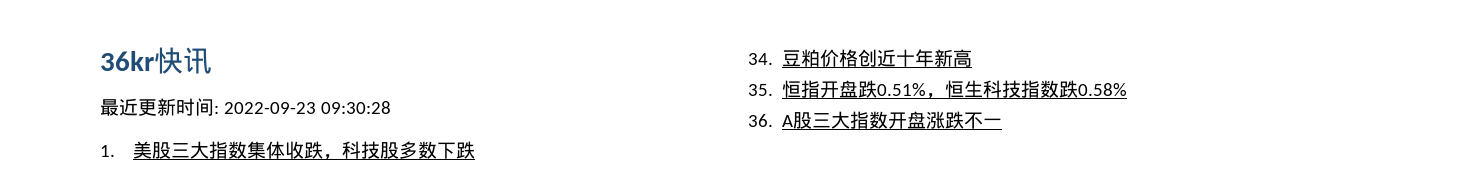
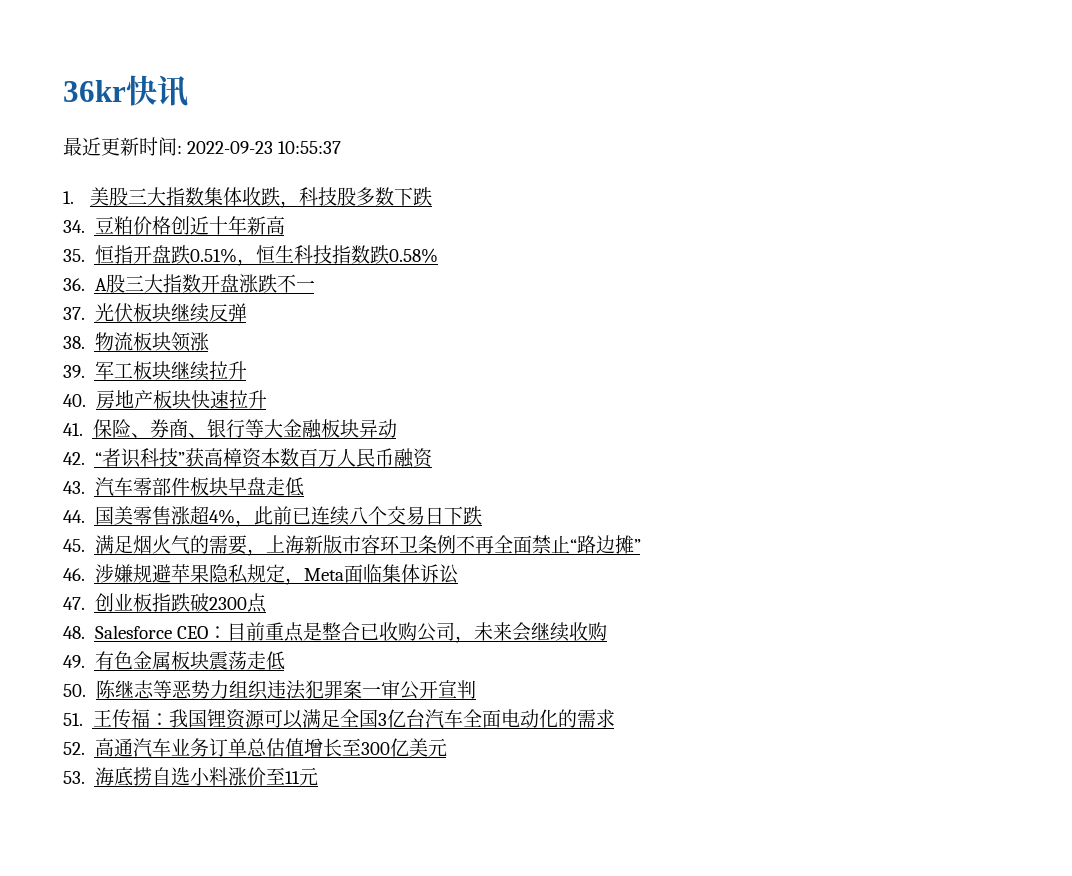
[320,101,391,114] 09:30:28 -> [278,141,342,154] 10:55:37
(1003, 122) none -> [63,303,247,323] [63,332,209,352] [63,361,247,381] [63,390,267,409] [63,419,397,439] [63,448,433,468] [63,477,304,496] [63,506,482,527] [63,535,641,556] [63,564,458,585] [63,593,267,613] [63,622,607,643] [63,651,285,670] [63,680,476,700] [63,709,615,729] [63,738,447,757] [63,767,318,786] // 37.光伏板块继续反弹 // 38.物流板块领涨 // 39.军工板块继续拉升 // 40.房地产板块快速拉升 // 41.保险、券商、银行等大金融板块异动 // 42. “者识科技”获高樟资本数百万人民币融资 // 43.汽车零部件板块早盘走低 // 44.国美零售涨超4%，此前已连续八个交易日下跌 // 45.满足烟火气的需要，上海新版市容环卫条例不再全面禁止“路边摊” // 46.涉嫌规避苹果隐私规定，Meta面临集体诉讼 // 47.创业板指跌破2300点 // 48. Salesforce CEO：目前重点是整合已收购公司，未来会继续收购 // 49.有色金属板块震荡走低 // 50.陈继志等恶势力组织违法犯罪案一审公开宣判 // 51.王传福：我国锂资源可以满足全国3亿台汽车全面电动化的需求 // 52.高通汽车业务订单总估值增长至300亿美元 // 53.海底捞自选小料涨价至11元

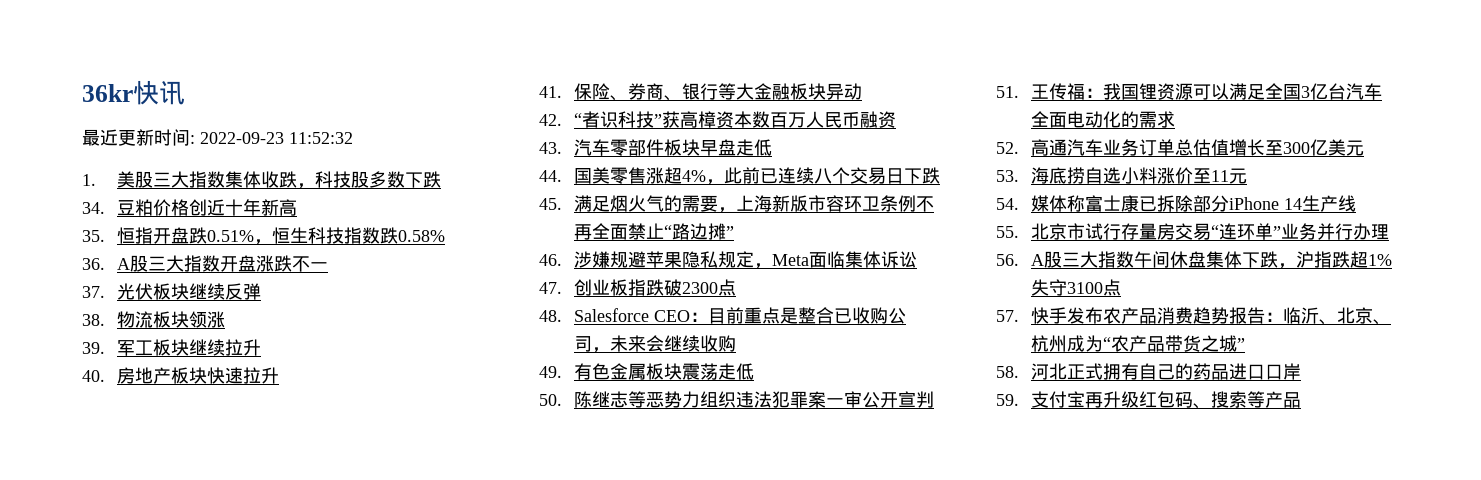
[278,141,342,154] 10:55:37 -> [289,132,353,144] 11:52:32
(318, 776) none -> [996,195,1357,212] [996,223,1390,240] [996,251,1393,269] [1031,279,1122,296] [996,307,1392,325] [1031,335,1246,352] [996,363,1302,380] [996,391,1302,409] // 54.媒体称富士康已拆除部分iPhone 14生产线 // 55.北京市试行存量房交易“连环单”业务并行办理 // 56. A股三大指数午间休盘集体下跌，沪指跌超1%失守3100点 // 57.快手发布农产品消费趋势报告：临沂、北京、杭州成为“农产品带货之城” // 58.河北正式拥有自己的药品进口口岸 // 59.支付宝再升级红包码、搜索等产品

